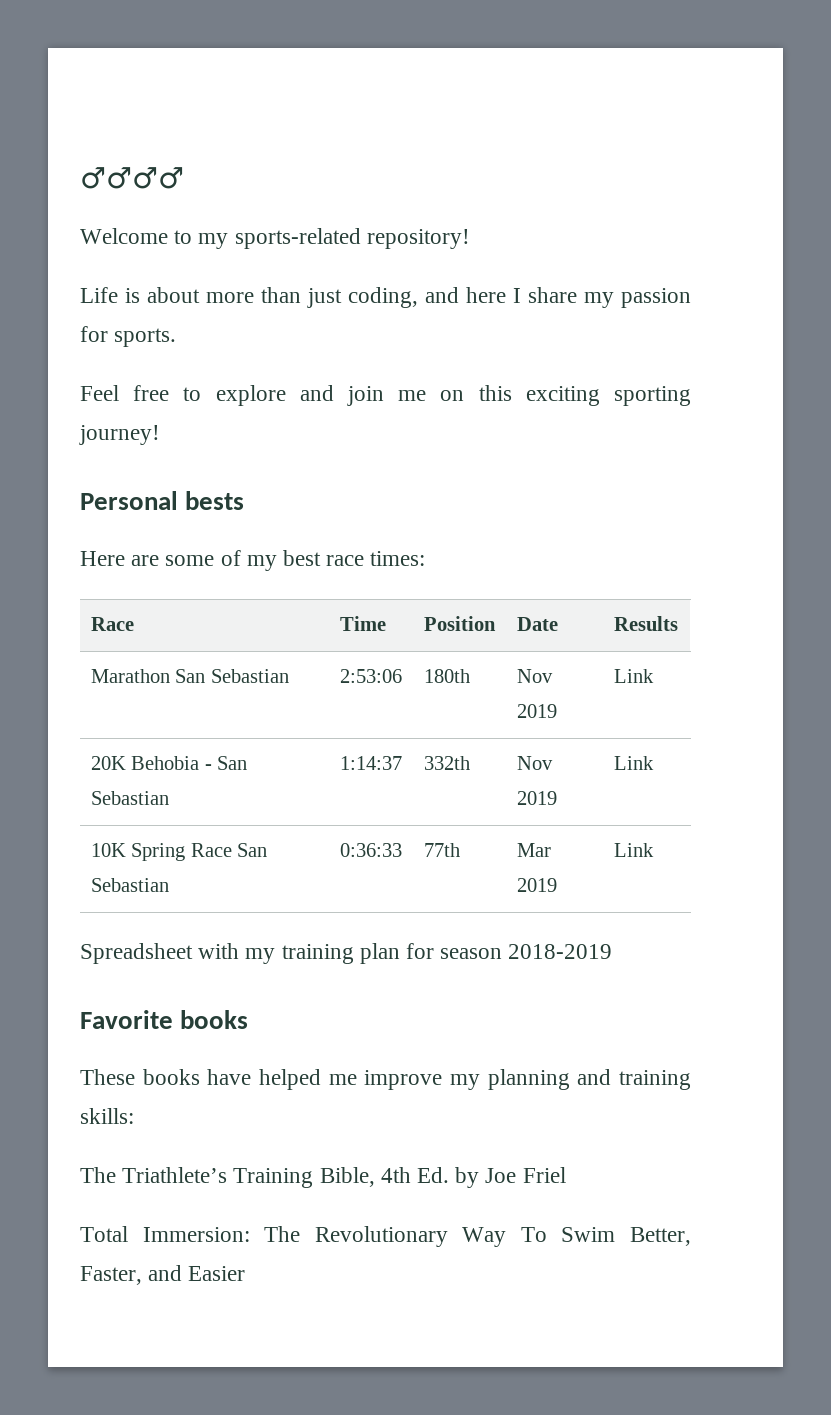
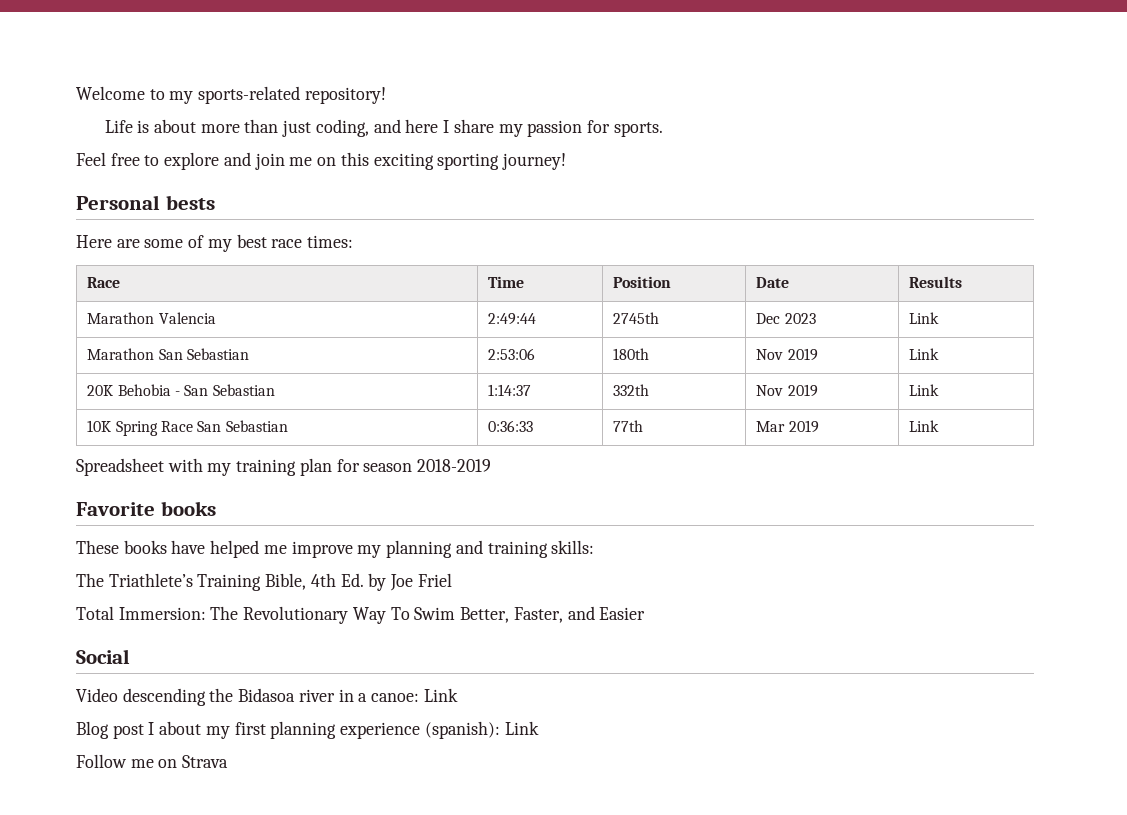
[80,167,184,189] ♂♂♂♂ // -> (76, 93) none
(678, 623) none -> [87,312,216,324] [488,313,537,325] [613,312,660,324] [756,313,816,324] [909,312,940,324] // Marathon Valencia | 2:49:44 | 2745th | Dec 2023 | Link
(246, 1273) none -> [76,649,130,664] [76,688,458,706] [76,721,539,739] [76,754,229,768] // Social // Video descending the Bidasoa river in a canoe: Link // Blog post I about my first planning experience (spanish): Link // Follow me on Strava

